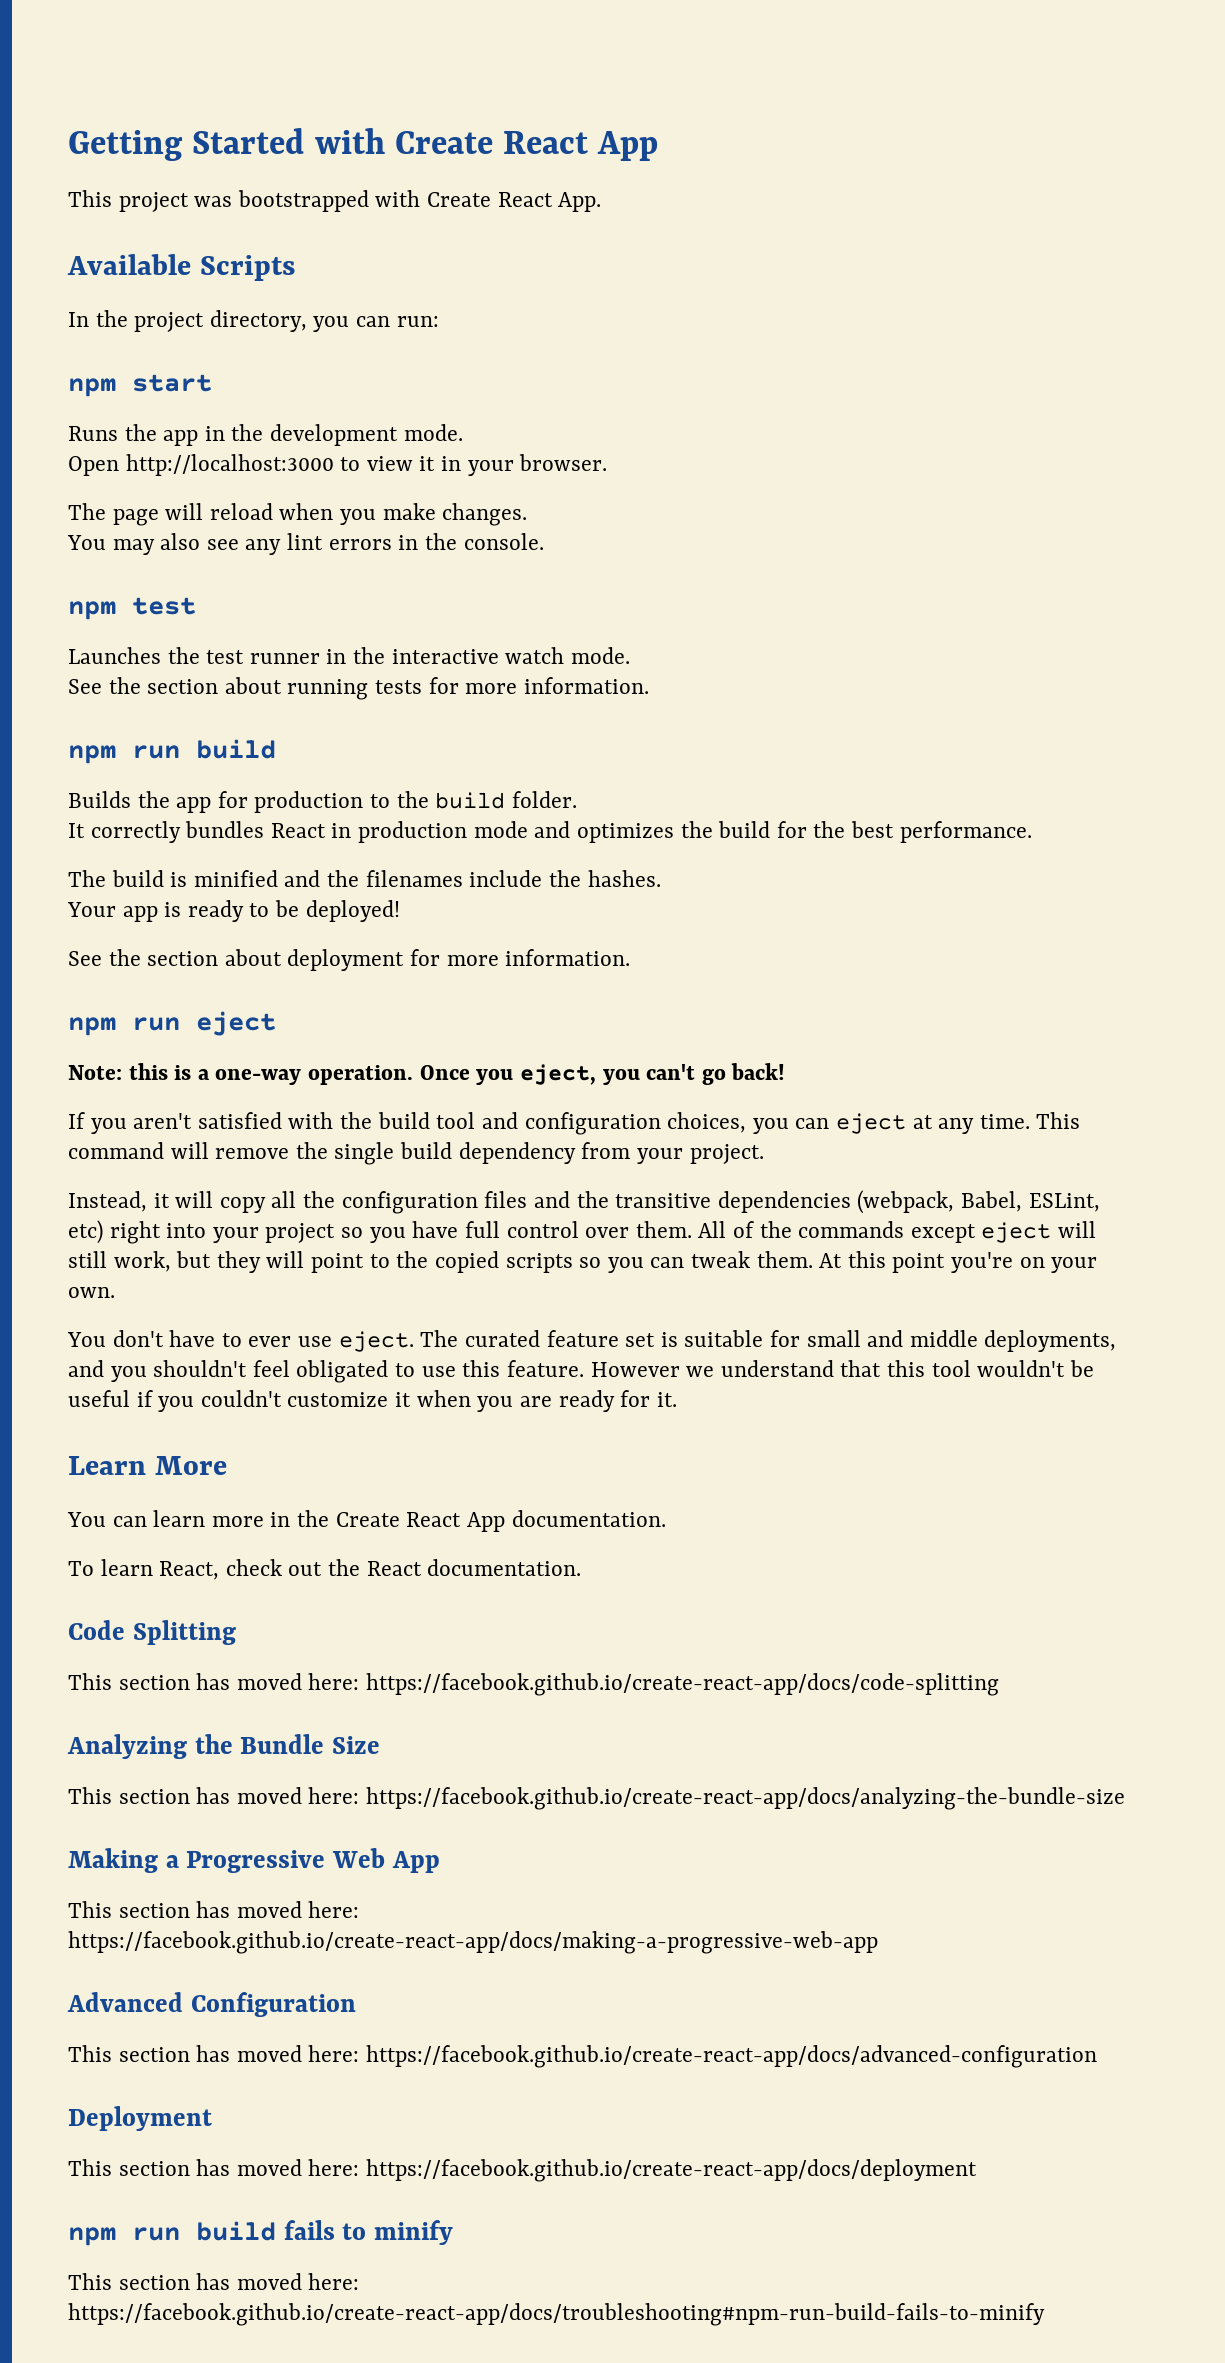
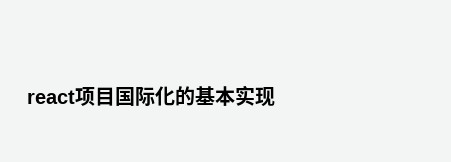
[68,128,659,161] [68,190,602,212] [67,254,295,281] [68,310,439,332] [68,374,212,397] [68,424,463,446] [68,454,608,476] [68,503,528,526] [67,533,544,555] [68,597,196,620] [68,647,630,664] [68,677,649,700] [68,739,276,764] [68,791,577,813] [68,821,1032,843] [68,870,661,887] [67,900,400,922] [68,949,631,971] [68,1011,276,1036] [68,1063,786,1085] [68,1112,1081,1135] [68,1142,764,1165] [68,1190,1100,1214] [68,1220,1097,1244] [68,1251,1098,1273] [68,1287,115,1298] [67,1330,1117,1352] [68,1360,1094,1383] [68,1390,677,1412] [68,1456,227,1475] [67,1510,666,1532] [68,1559,582,1580] [68,1620,236,1645] [68,1673,1000,1696] [67,1734,381,1759] [68,1787,1126,1810] [68,1848,440,1873] [68,1901,360,1918] [68,1931,878,1954] [67,1992,356,2017] [68,2045,1098,2068] [68,2106,212,2131] [68,2159,978,2182] [68,2220,454,2246] [68,2273,360,2290] [68,2303,1045,2326] Getting Started with Create React App // This project was bootstrapped with Create React App. // Available Scripts // In the project directory, you can run: // npm start // Runs the app in the development mode. // Open http://localhost:3000 to view it in your browser. // The page will reload when you make changes. // You may also see any lint errors in the console. // npm test // Launches the test runner in the interactive watch mode. // See the section about running tests for more information. // npm run build // Builds the app for production to the build folder. // It correctly bundles React in production mode and optimizes the build for the best performance. // The build is minified and the filenames include the hashes. // Your app is ready to be deployed! // See the section about deployment for more information. // npm run eject // Note: this is a one-way operation. Once you eject, you can't go back! // If you aren't satisfied with the build tool and configuration choices, you can eject at any time. This command will remove the single build dependency from your project. // Instead, it will copy all the configuration files and the transitive dependencies (webpack, Babel, ESLint, etc) right into your project so you have full control over them. All of the commands except eject will still work, but they will point to the copied scripts so you can tweak them. At this point you're on your own. // You don't have to ever use eject. The curated feature set is suitable for small and middle deployments, and you shouldn't feel obligated to use this feature. However we understand that this tool wouldn't be useful if you couldn't customize it when you are ready for it. // Learn More // You can learn more in the Create React App documentation. // To learn React, check out the React documentation. // Code Splitting // This section has moved here: https://facebook.github.io/create-react-app/docs/code-splitting // Analyzing the Bundle Size // This section has moved here: https://facebook.github.io/create-react-app/docs/analyzing-the-bundle-size // Making a Progressive Web App // This section has moved here: https://facebook.github.io/create-react-app/docs/making-a-progressive-web-app // Advanced Configuration // This section has moved here: https://facebook.github.io/create-react-app/docs/advanced-configuration // Deployment // This section has moved here: https://facebook.github.io/create-react-app/docs/deployment // npm run build fails to minify // This section has moved here: https://facebook.github.io/create-react-app/docs/troubleshooting#npm-run-build-fails-to-minify -> [27,85,275,107] react项目国际化的基本实现

